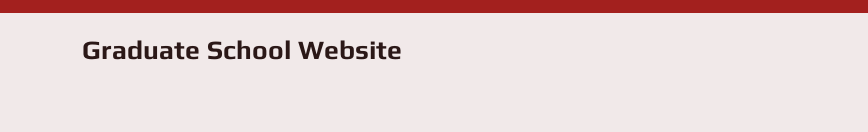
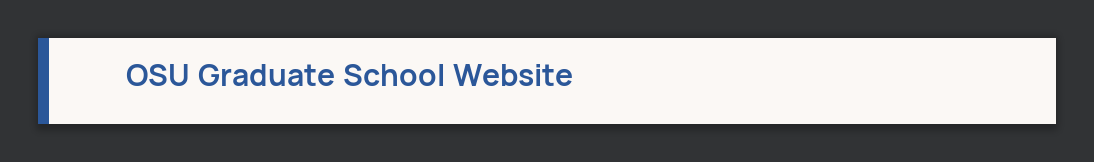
(82, 50) none -> [126,64,190,86] OSU

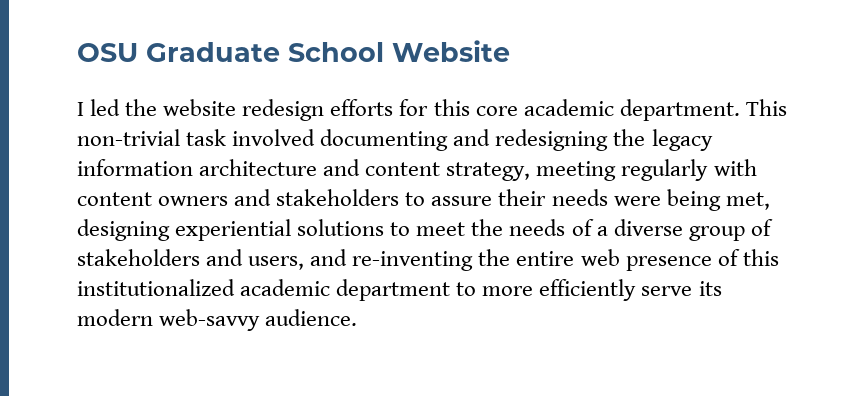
(574, 75) none -> [77,99,787,121] [77,129,713,151] [77,159,757,181] [77,189,770,211] [77,219,773,241] [77,249,779,271] [77,279,722,301] [77,309,358,331] // I led the website redesign efforts for this core academic department. This non-trivial task involved documenting and redesigning the legacy information architecture and content strategy, meeting regularly with content owners and stakeholders to assure their needs were being met, designing experiential solutions to meet the needs of a diverse group of stakeholders and users, and re-inventing the entire web presence of this institutionalized academic department to more efficiently serve its modern web-savvy audience.

